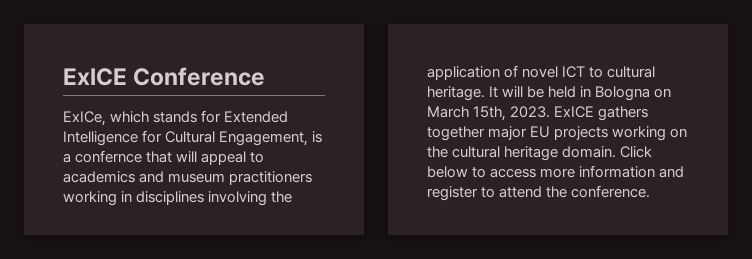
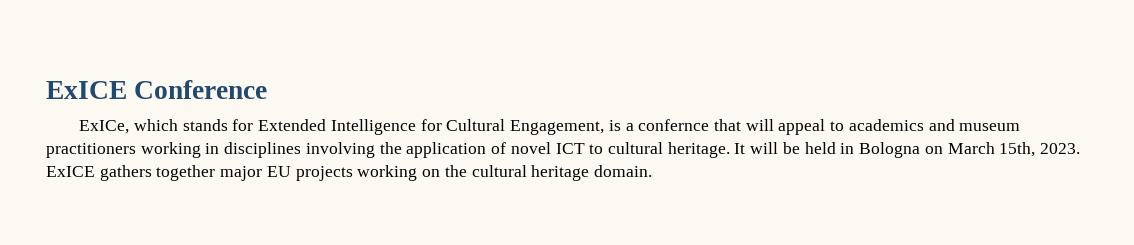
[620,146,653,158] [427,165,685,178] [427,185,651,201] Click below to access more information and register to attend the conference. -> (652, 171) none

